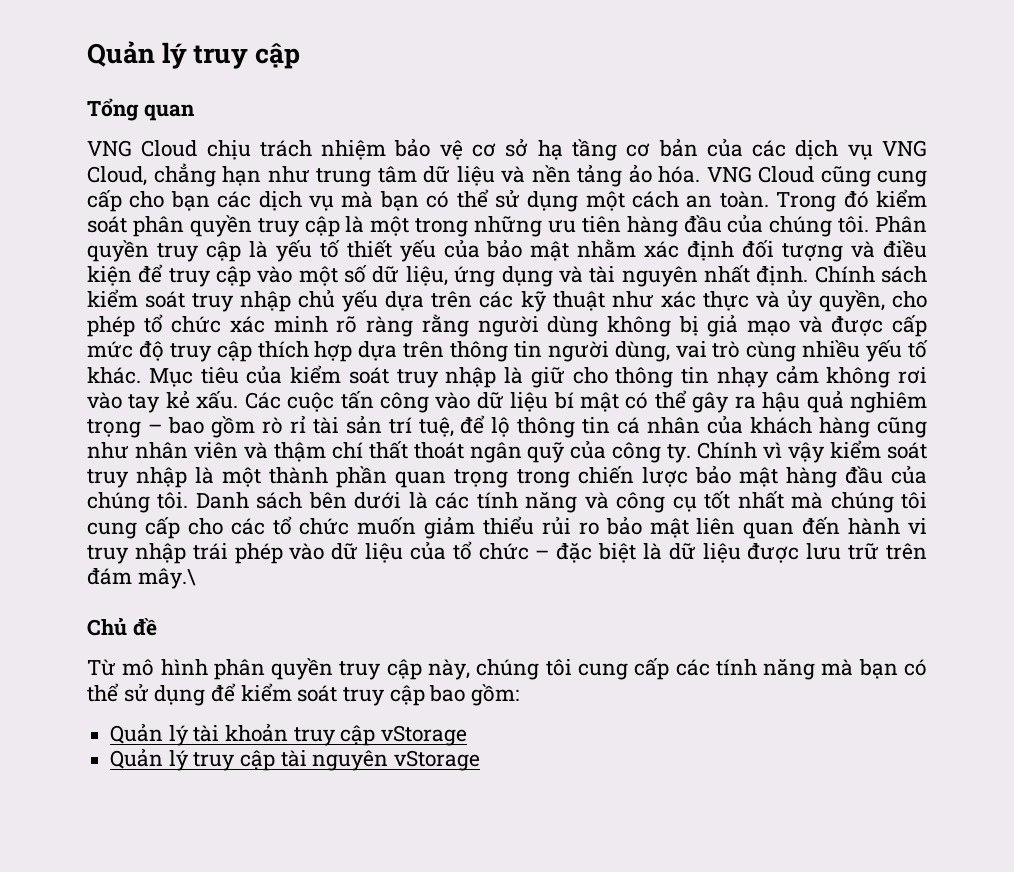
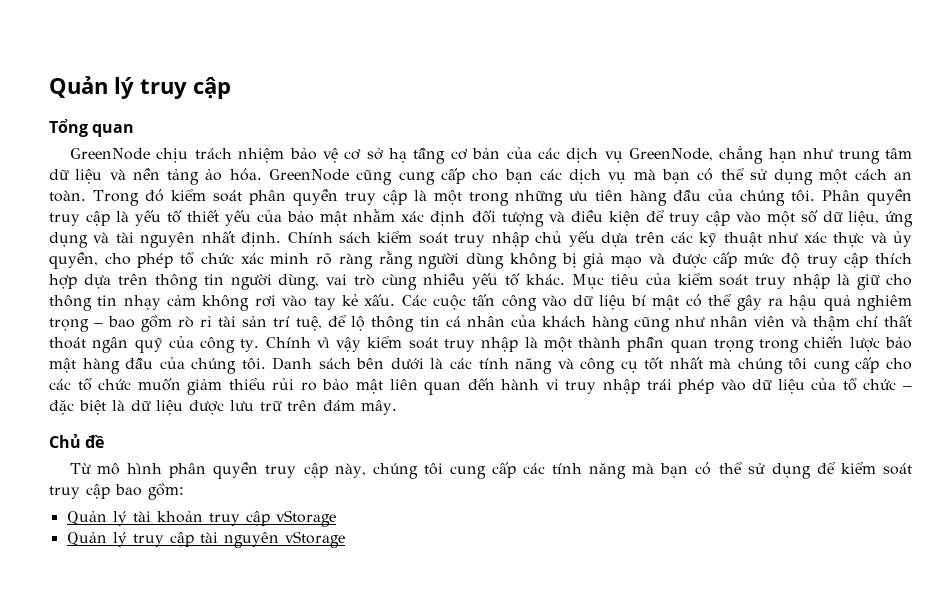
[87,140,198,157] VNG Cloud -> [70,148,151,160] GreenNode
[881,140,927,157] [87,166,147,186] VNG Cloud, -> [629,148,714,161] GreenNode,
[706,166,814,183] VNG Cloud -> [269,169,350,181] GreenNode
[137,568,196,589] mây.\ -> [361,400,397,415] mây.

